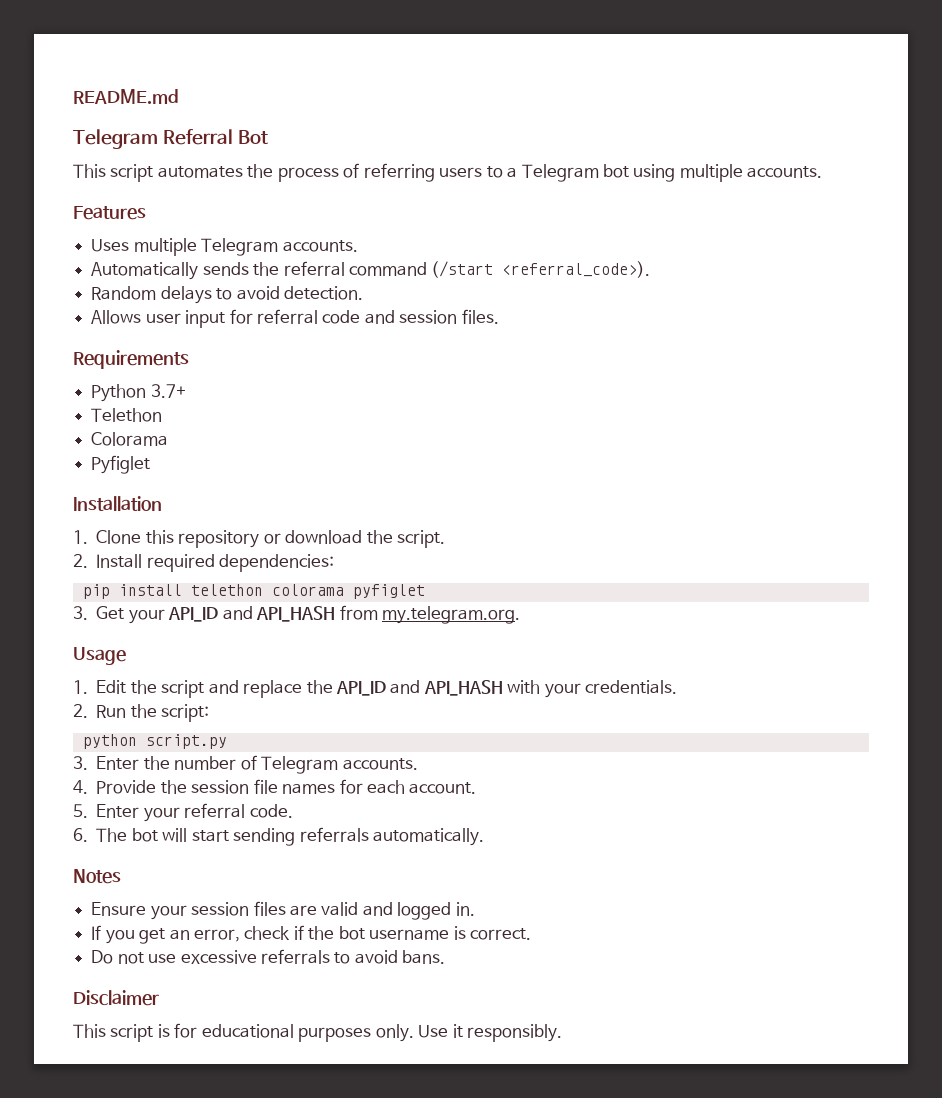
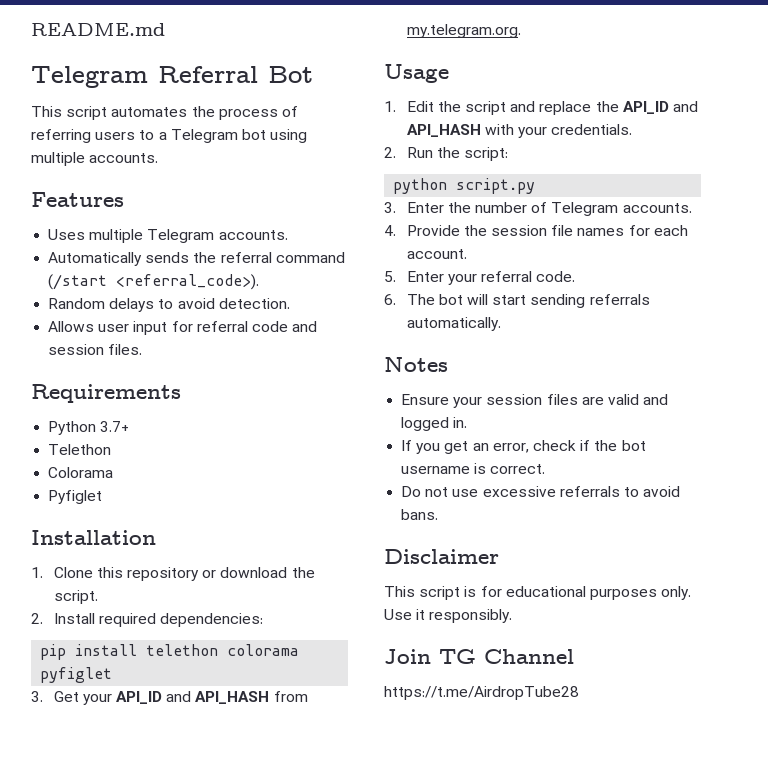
(563, 1033) none -> [384,649,574,664] [384,686,579,700] // Join TG Channel // https://t.me/AirdropTube28

